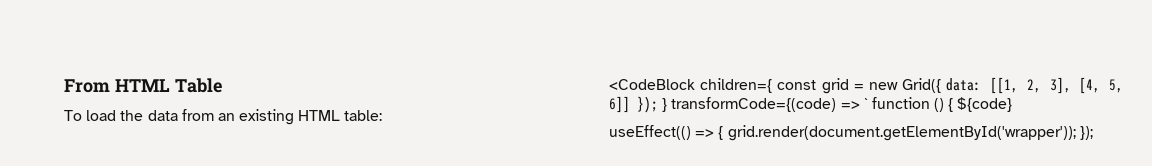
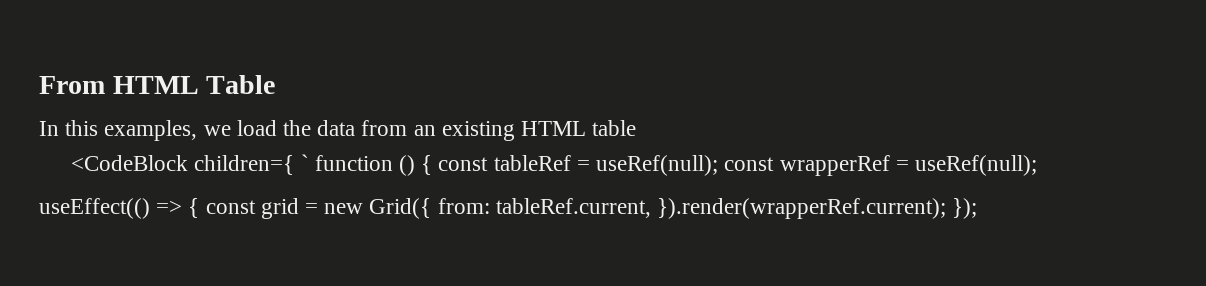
[64,110,82,121] To -> [39,120,231,141] In this examples, we
[344,110,383,121] table: -> [592,120,637,136] table
(773, 85) none -> [300,154,1037,176] [39,198,200,219] ` function () { const tableRef = useRef(null); const wrapperRef = useRef(null); // useEffect(() => {
[946,77,1123,94] [609,96,1013,113] [609,125,1076,141] data: [[1, 2, 3], [4, 5, 6]] }); } transformCode={(code) => ` function () { ${code} // useEffect(() => { grid.render(document.getElementById('wrapper')); -> [437,198,947,219] from: tableRef.current, }).render(wrapperRef.current);

